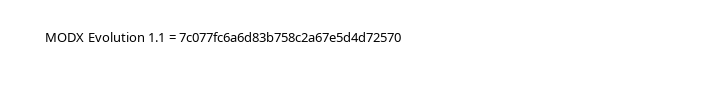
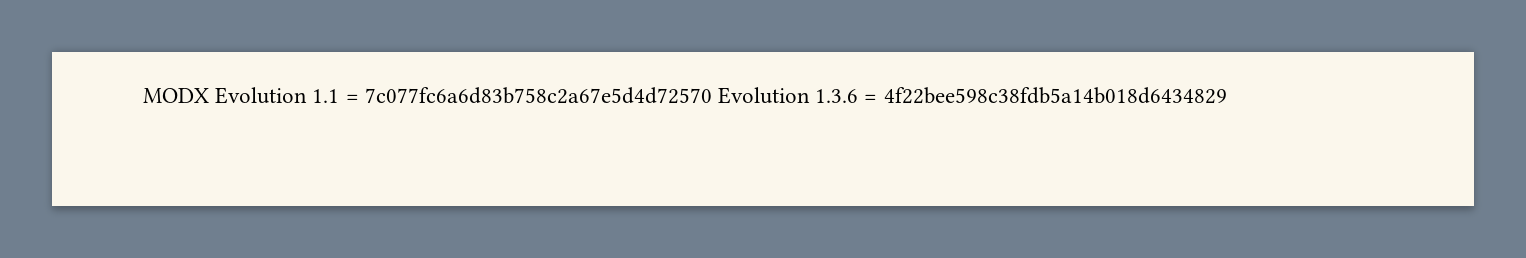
(402, 37) none -> [718,87,1227,104] Evolution 1.3.6 = 4f22bee598c38fdb5a14b018d6434829

